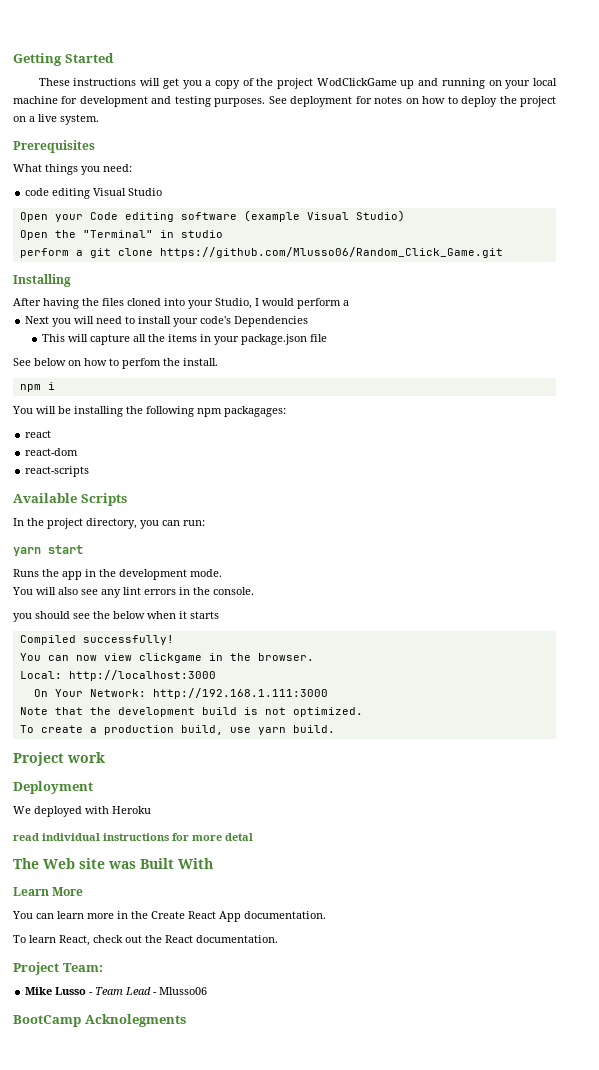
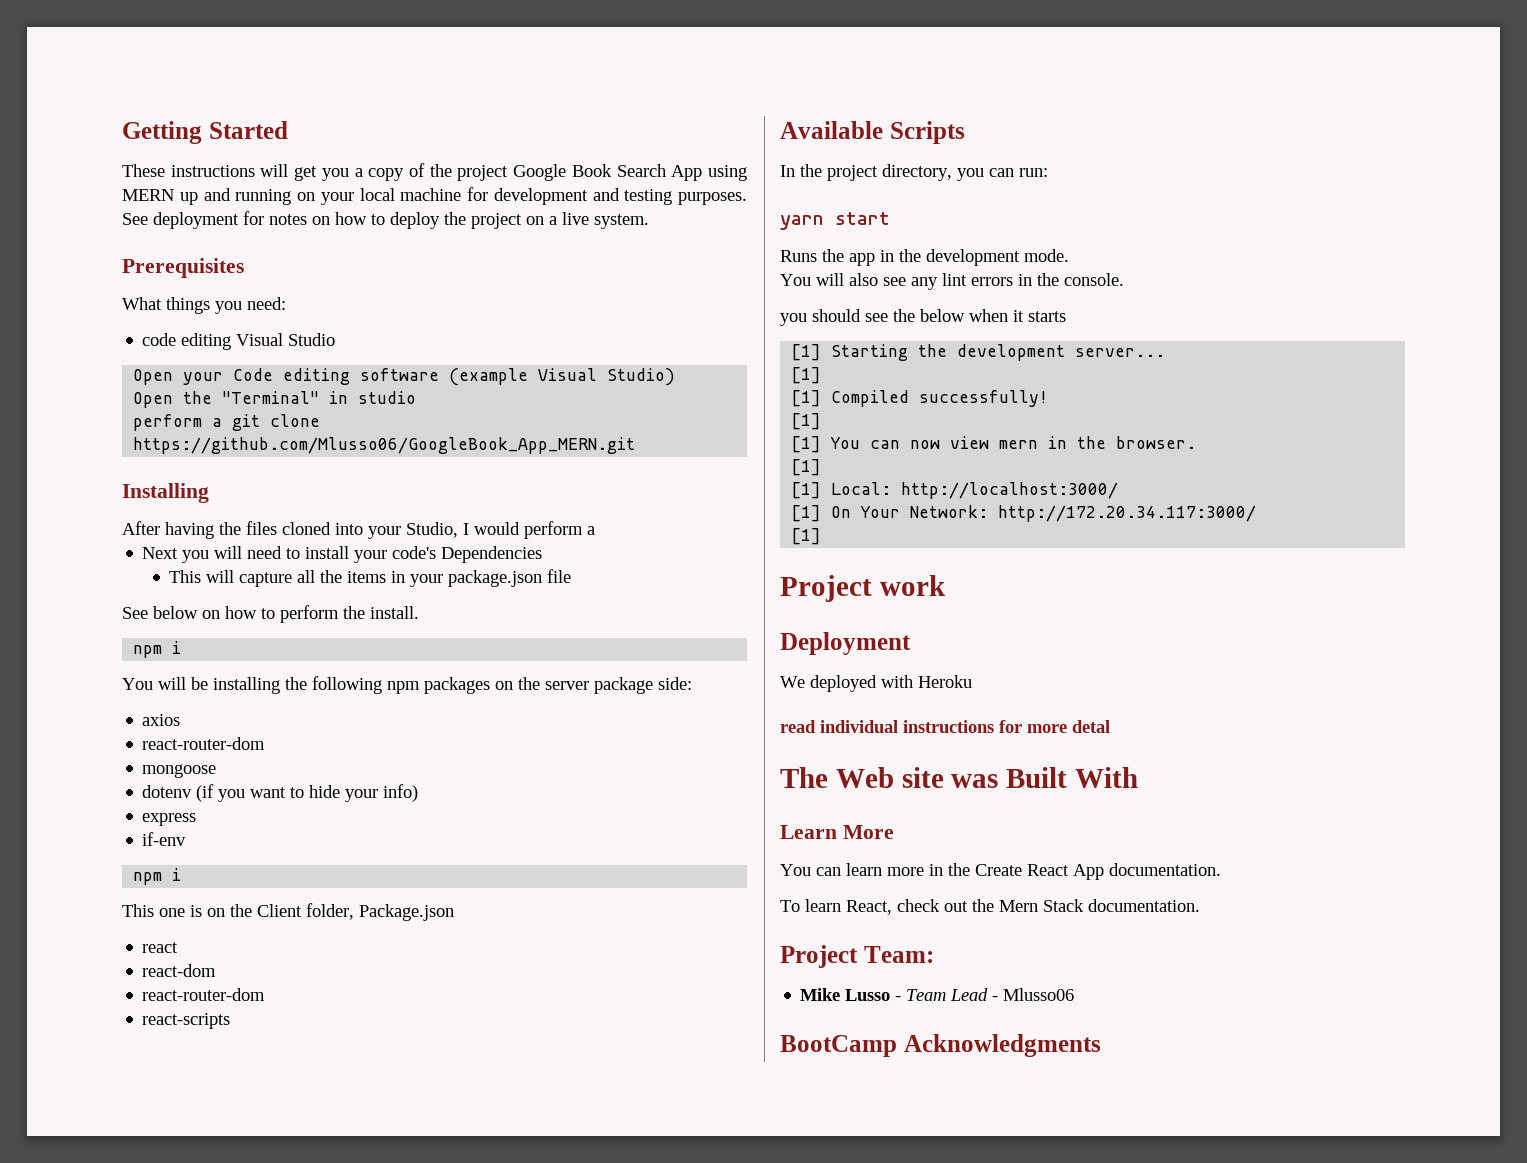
[316,78,397,86] WodClickGame -> [513,164,747,181] [122,189,174,201] Google Book Search App using MERN
[159,247,503,258] https://github.com/Mlusso06/Random_Click_Game.git -> [133,437,636,454] https://github.com/Mlusso06/GoogleBook_App_MERN.git
[122,358,161,369] perfom -> [280,605,339,623] perform
[224,406,286,417] packagages: -> [424,677,692,694] [142,714,181,726] [142,737,266,750] [142,764,217,778] [142,784,419,802] [142,813,197,826] [142,832,187,846] [133,868,182,885] [122,903,454,921] packages on the server package side: // axios // react-router-dom // mongoose // dotenv (if you want to hide your info) // express // if-env // npm i // This one is on the Client folder, Package.json
(79, 452) none -> [142,988,266,1001] // react-router-dom
(219, 615) none -> [791,344,1166,361] [791,367,822,384] [791,390,822,407] [1] Starting the development server... // [1] // [1]
(174, 640) none -> [791,413,822,430] [791,436,822,453] [1] // [1]
[138,653,202,663] clickgame -> [999,440,1039,449] mern
[19,670,216,681] [33,688,328,699] [19,707,363,717] [19,725,335,735] Local: http://localhost:3000 // On Your Network: http://192.168.1.111:3000 // Note that the development build is not optimized. // To create a production build, use yarn build. -> [791,459,822,476] [791,482,1119,499] [791,505,1257,522] [791,528,822,545] [1] // [1] Local: http://localhost:3000/ // [1] On Your Network: http://172.20.34.117:3000/ // [1]
[165,935,193,943] React -> [999,899,1084,912] Mern Stack
[84,1014,186,1027] Acknolegments -> [903,1034,1101,1057] Acknowledgments

